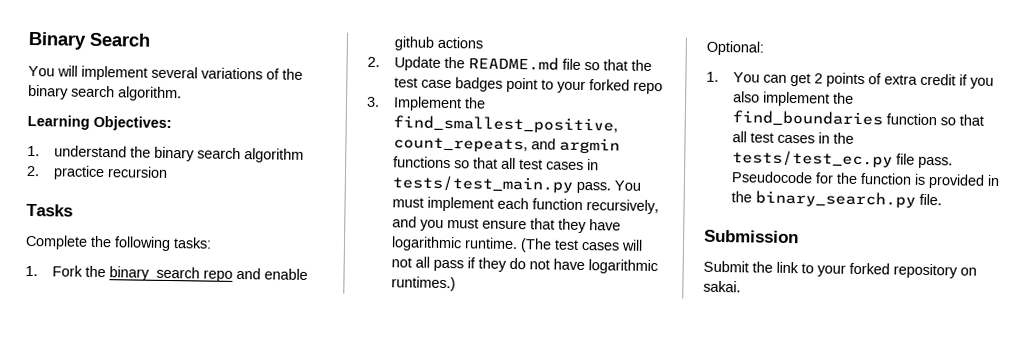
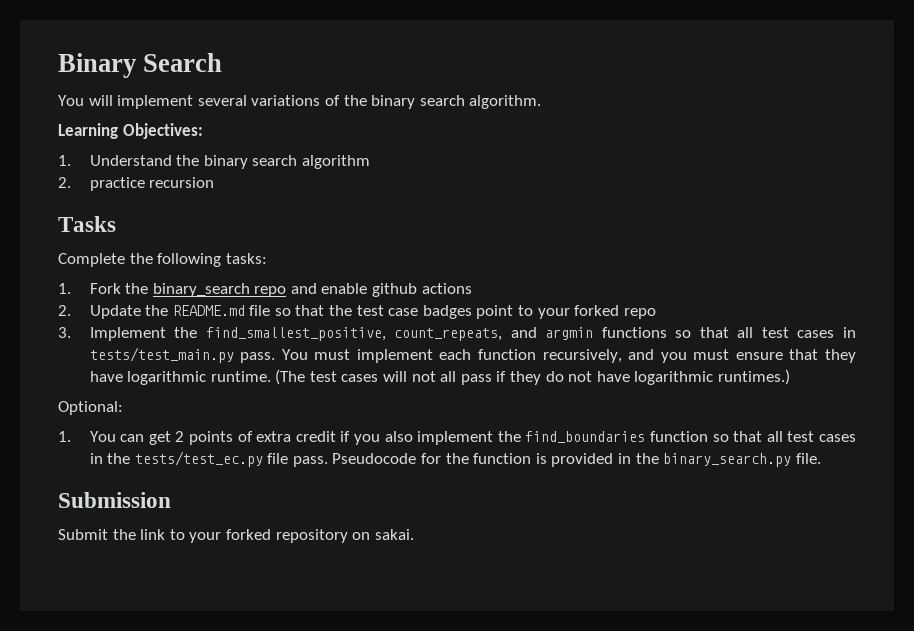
[54,145,128,158] understand -> [89,155,172,166] Understand

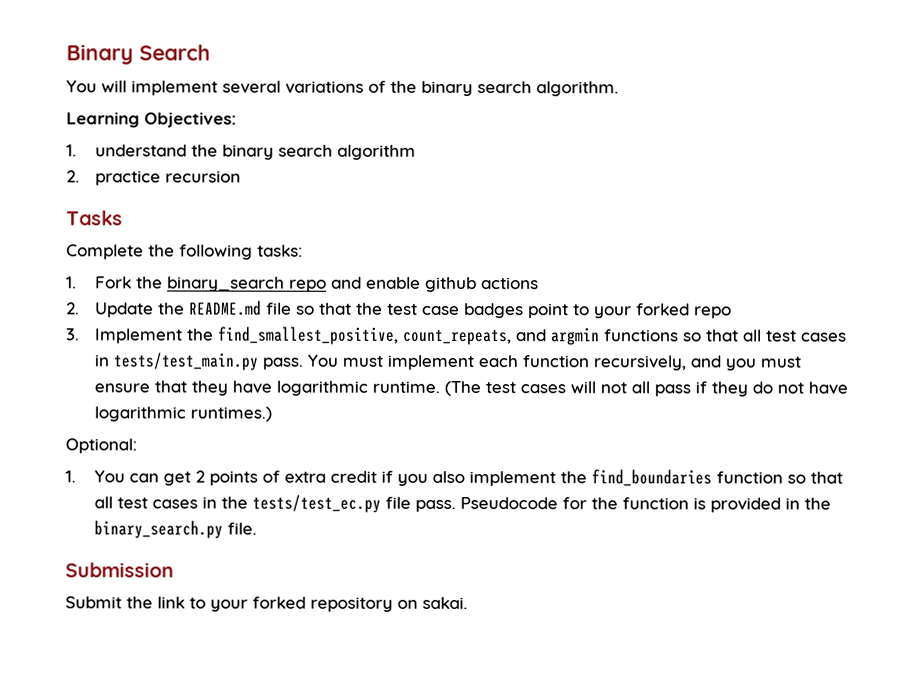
[89,155,172,166] Understand -> [95,144,188,157] understand

